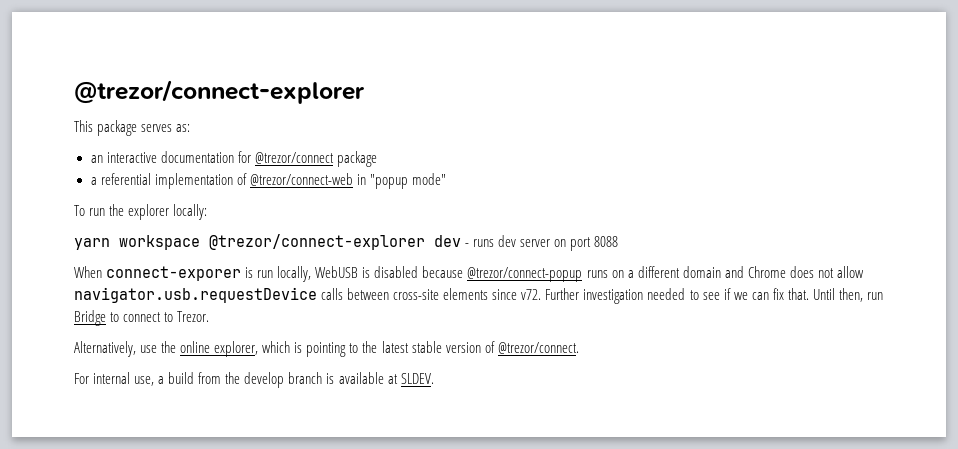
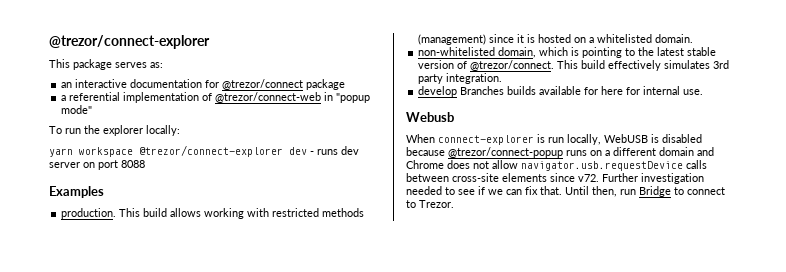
(619, 241) none -> [49,186,104,198] [61,208,365,219] [418,34,694,45] [418,47,717,58] [418,60,730,71] [418,73,503,84] [418,86,704,97] [406,112,454,122] // Examples // production. This build allows working with restricted methods (management) since it is hosted on a whitelisted domain. // non-whitelisted domain, which is pointing to the latest stable version of @trezor/connect. This build effectively simulates 3rd party integration. // develop Branches builds available for here for internal use. // Webusb
[106,266,242,281] connect-exporer -> [438,135,534,145] connect-explorer
[74,341,579,357] [74,372,434,388] // Alternatively, use the online explorer, which is pointing to the latest stable version of @trezor/connect. // For internal use, a build from the develop branch is available at SLDEV. -> (454, 204) none

